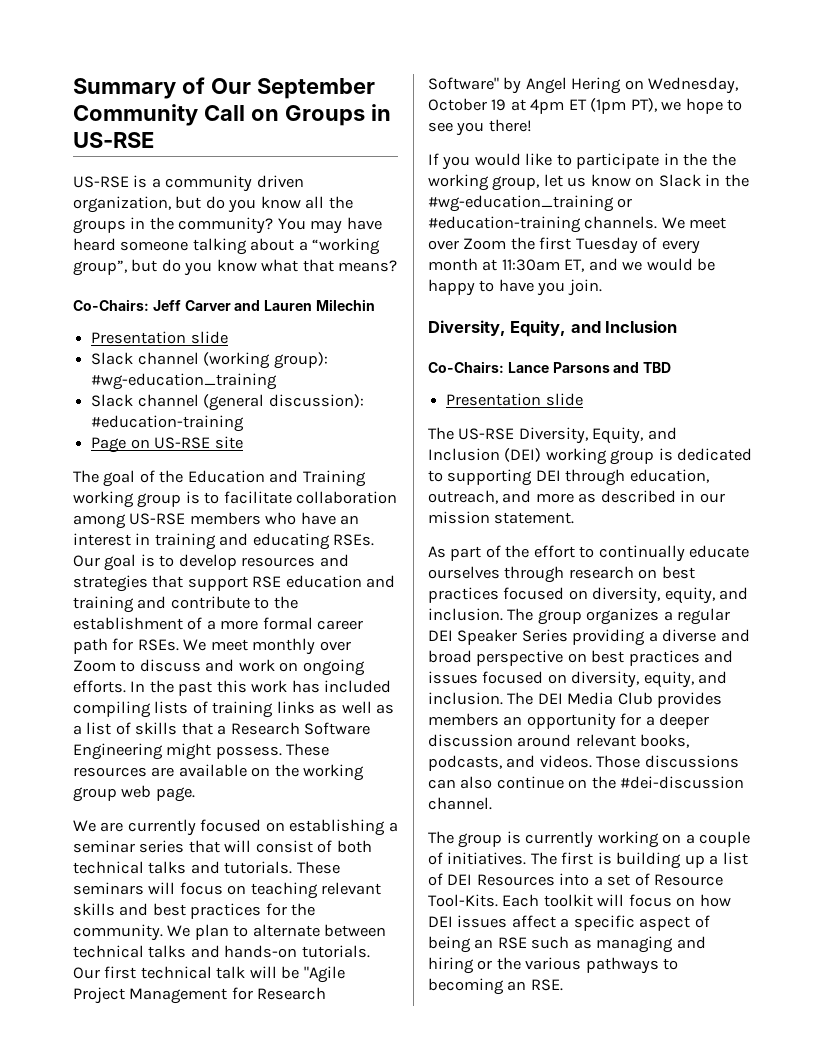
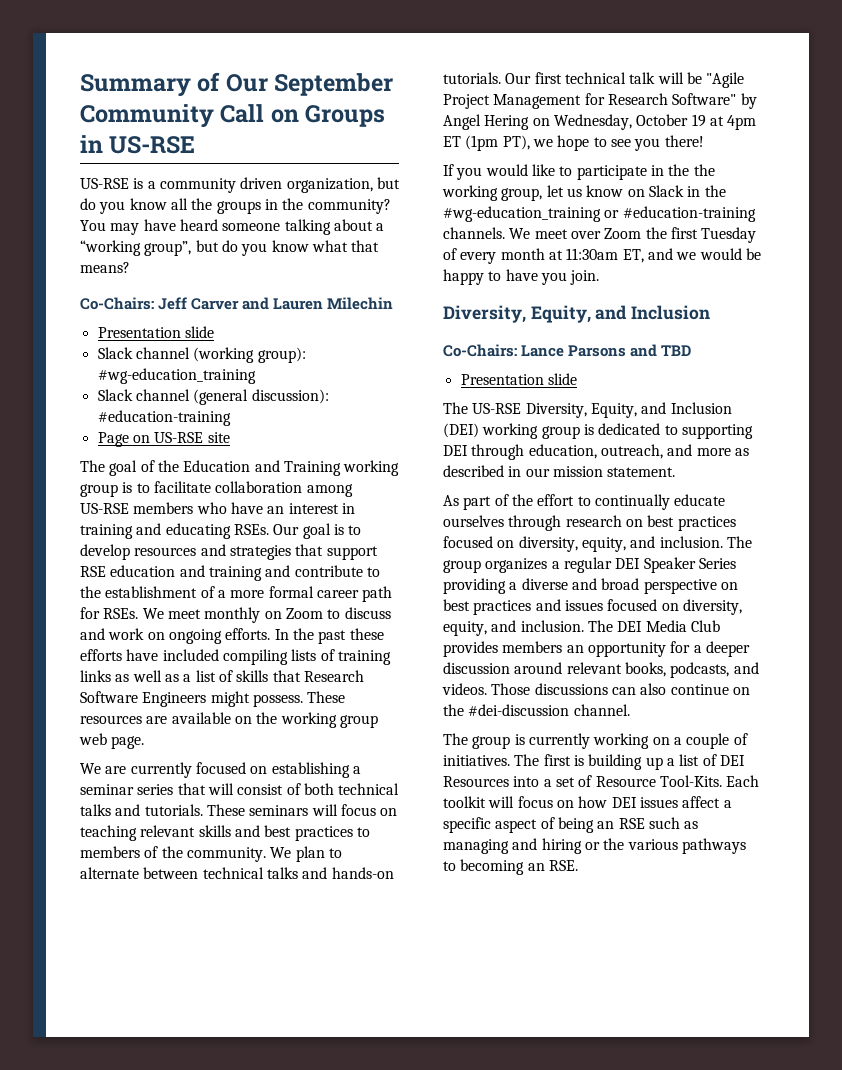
[319,641,351,651] over -> [264,611,282,619] on
[216,680,320,693] this work has -> [349,628,384,640] [80,649,159,661] these efforts have
[217,725,227,735] a -> (301, 676) none
[73,743,163,760] Engineering -> [142,692,207,707] Engineers
[265,903,287,916] for -> [356,827,370,837] [80,846,159,858] to members of

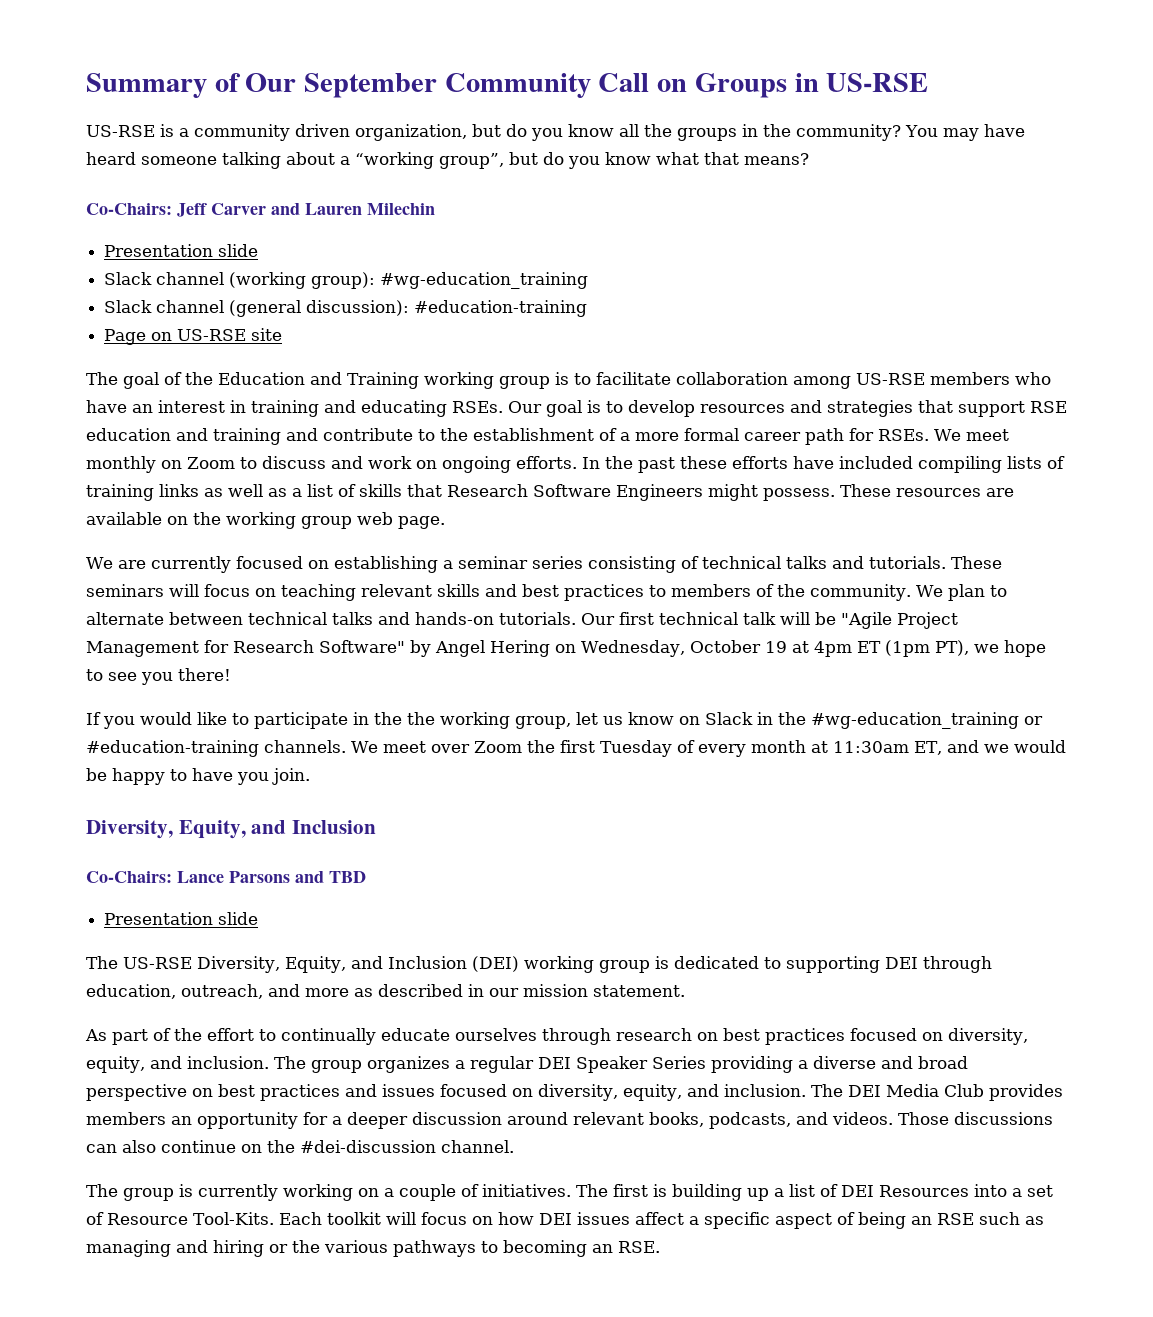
[177,783,334,795] that will consist of both -> [587,556,699,573] consisting of

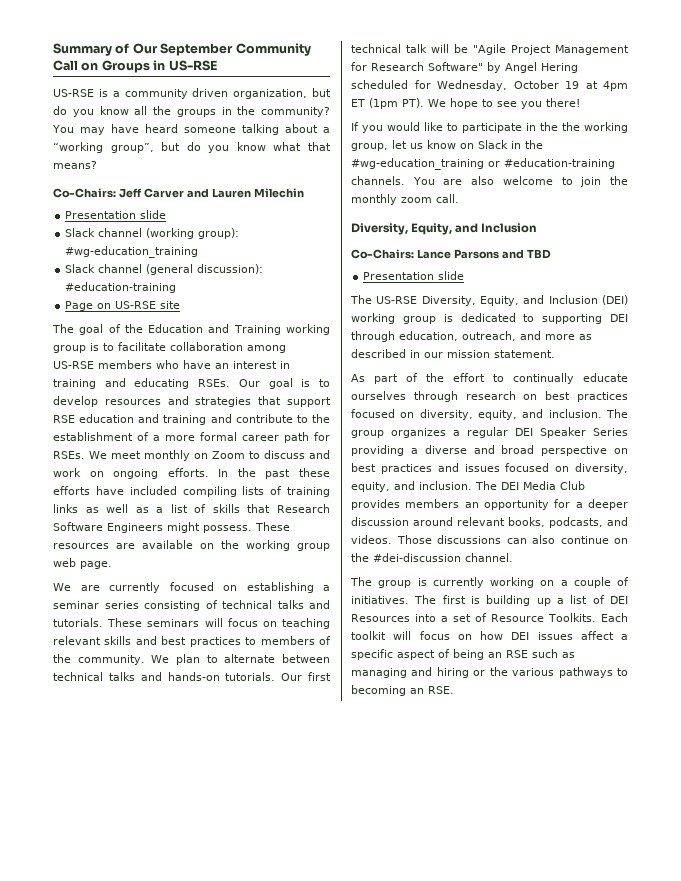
[555,644,576,653] on -> [351,80,431,89] scheduled for
[934,640,999,656] PT), we -> [402,98,446,108] PT). We
[351,740,1066,757] [86,768,310,785] We meet over Zoom the first Tuesday of every month at 11:30am ET, and we would be happy to have you join. -> [412,176,628,187] [351,194,459,205] You are also welcome to join the monthly zoom call.
[193,1212,274,1225] Tool-Kits. -> [548,613,597,622] Toolkits.

